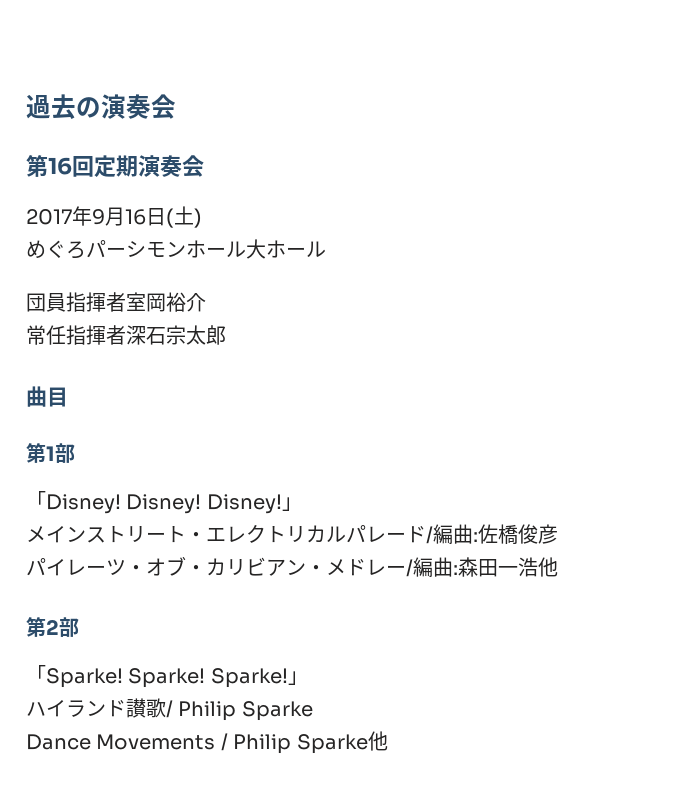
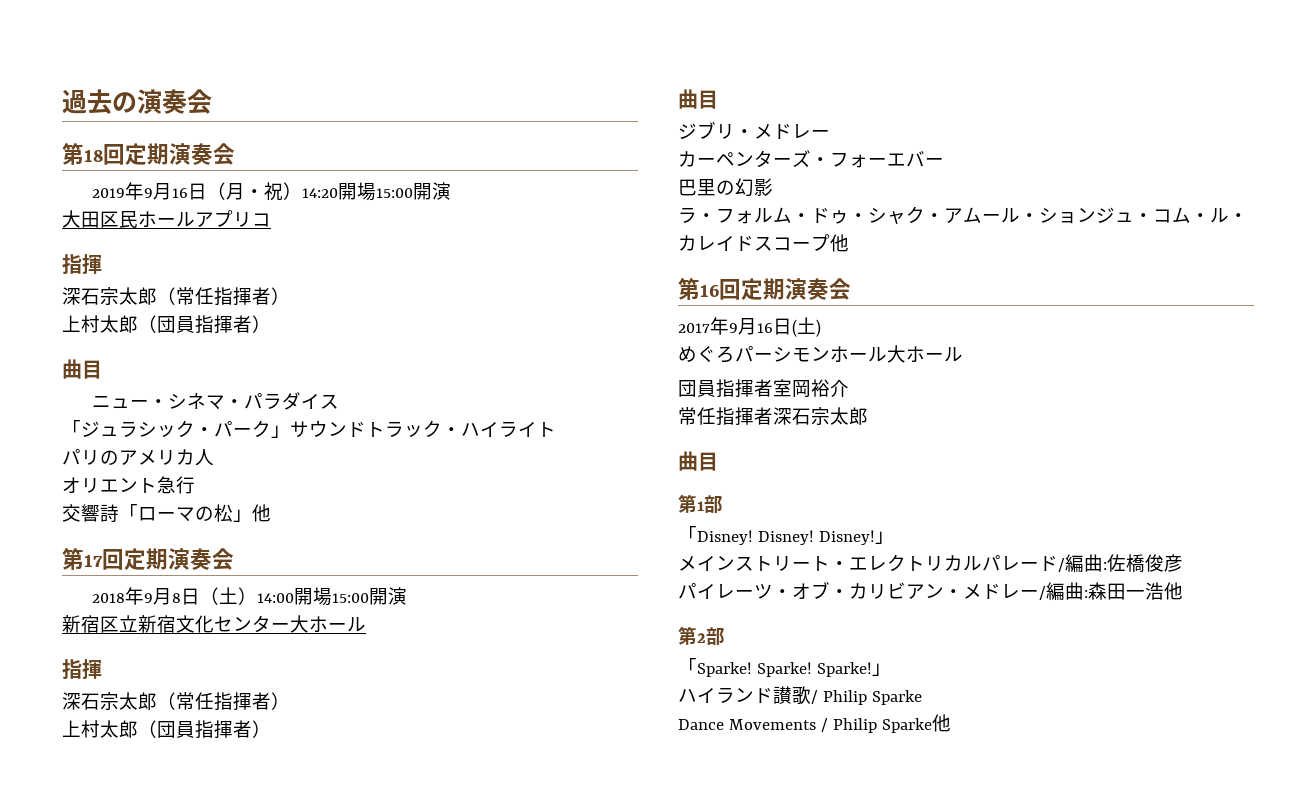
(176, 106) none -> [62,143,235,165] [92,182,452,201] [62,210,271,229] [62,254,102,274] [62,287,290,306] [62,315,271,334] [62,359,102,379] [92,392,340,410] [62,420,556,438] [62,449,214,466] [62,476,195,494] [62,504,271,522] [62,548,234,570] [92,587,408,606] [62,615,366,633] [62,659,102,679] [62,692,290,711] [62,720,271,739] [678,89,718,109] [678,121,830,139] [678,150,944,168] [678,178,773,197] [678,206,1248,224] [678,234,849,252] // 第18回定期演奏会 // 2019年9月16日（月・祝）14:20開場15:00開演 // 大田区民ホールアプリコ // 指揮 // 深石宗太郎（常任指揮者） // 上村太郎（団員指揮者） // 曲目 // ニュー・シネマ・パラダイス // 「ジュラシック・パーク」サウンドトラック・ハイライト // パリのアメリカ人 // オリエント急行 // 交響詩「ローマの松」他 // 第17回定期演奏会 // 2018年9月8日（土）14:00開場15:00開演 // 新宿区立新宿文化センター大ホール // 指揮 // 深石宗太郎（常任指揮者） // 上村太郎（団員指揮者） // 曲目 // ジブリ・メドレー // カーペンターズ・フォーエバー // 巴里の幻影 // ラ・フォルム・ドゥ・シャク・アムール・ションジュ・コム・ル・カレイドスコープ他

